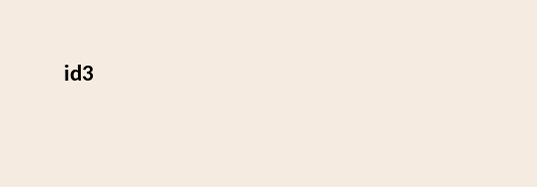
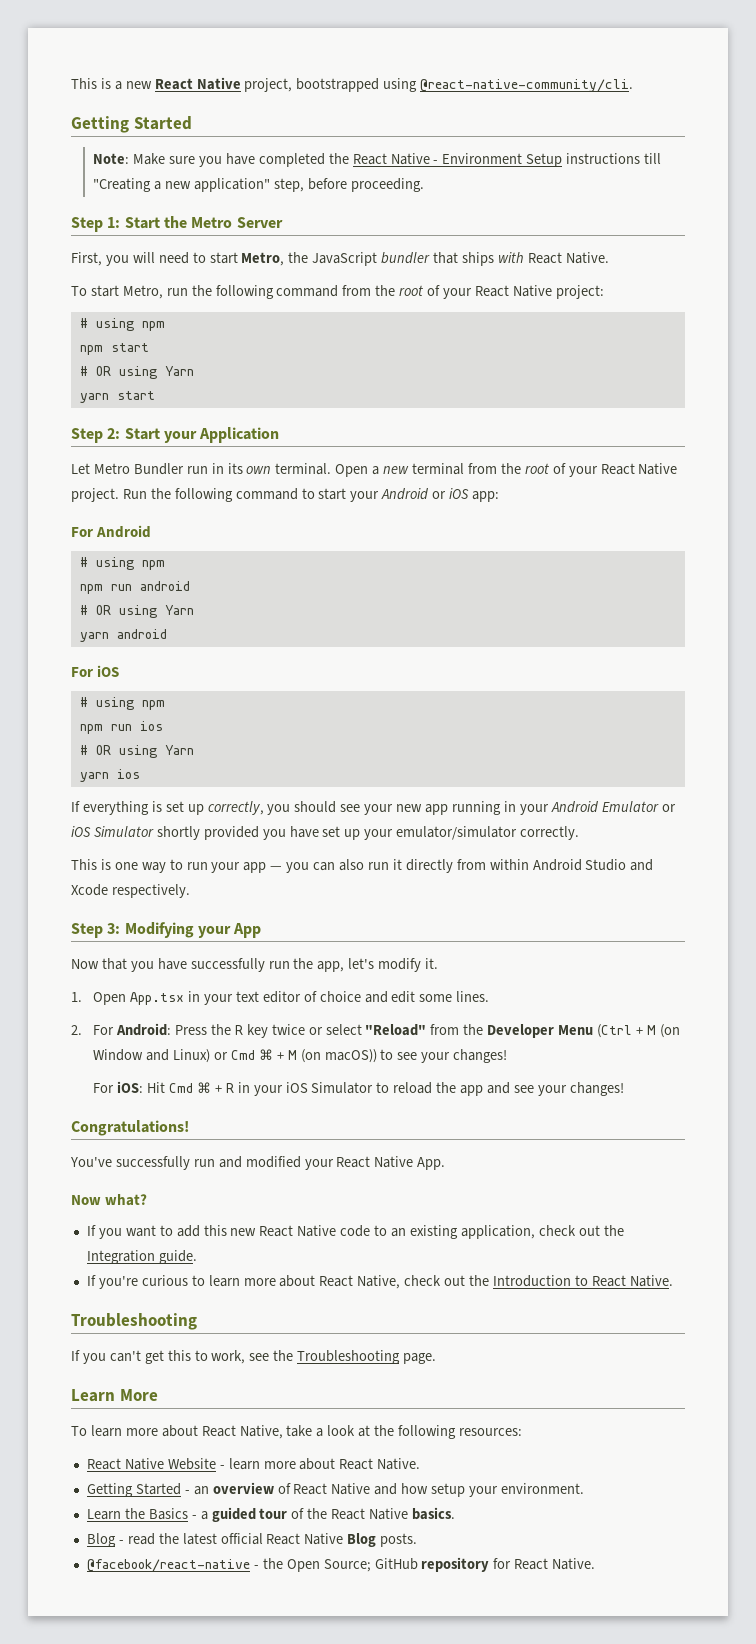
[63,64,94,81] id3 -> [71,77,634,92] [71,116,192,133] [93,153,662,167] [93,178,424,192] [71,216,283,232] [71,252,609,266] [71,285,604,299] [79,318,165,331] [79,343,149,355] [79,366,194,379] [79,391,155,403] [71,427,280,443] [71,463,678,477] [71,488,500,502] [71,525,152,538] [79,557,165,570] [79,581,190,594] [79,605,194,618] [79,629,167,642] [71,665,120,677] [79,697,165,710] [79,721,163,734] [79,745,194,758] [79,769,140,782] [71,801,676,815] [71,826,580,840] [71,859,654,873] [71,884,190,898] [71,922,262,938] [71,958,439,972] [71,991,490,1005] [71,1023,680,1038] [93,1049,508,1063] [93,1081,624,1096] [71,1120,189,1136] [70,1156,446,1170] [71,1194,148,1206] [86,1225,624,1239] [86,1250,197,1264] [86,1275,673,1289] [71,1313,197,1330] [71,1350,437,1364] [71,1389,158,1402] [71,1425,522,1439] [86,1458,421,1470] [86,1482,584,1497] [86,1507,456,1522] [86,1533,418,1547] [86,1557,596,1572] This is a new React Native project, bootstrapped using @react-native-community/cli. // Getting Started // Note: Make sure you have completed the React Native - Environment Setup instructions till "Creating a new application" step, before proceeding. // Step 1: Start the Metro Server // First, you will need to start Metro, the JavaScript bundler that ships with React Native. // To start Metro, run the following command from the root of your React Native project: // # using npm // npm start // # OR using Yarn // yarn start // Step 2: Start your Application // Let Metro Bundler run in its own terminal. Open a new terminal from the root of your React Native project. Run the following command to start your Android or iOS app: // For Android // # using npm // npm run android // # OR using Yarn // yarn android // For iOS // # using npm // npm run ios // # OR using Yarn // yarn ios // If everything is set up correctly, you should see your new app running in your Android Emulator or iOS Simulator shortly provided you have set up your emulator/simulator correctly. // This is one way to run your app — you can also run it directly from within Android Studio and Xcode respectively. // Step 3: Modifying your App // Now that you have successfully run the app, let's modify it. // 1. Open App.tsx in your text editor of choice and edit some lines. // 2. For Android: Press the R key twice or select "Reload" from the Developer Menu (Ctrl + M (on Window and Linux) or Cmd ⌘ + M (on macOS)) to see your changes! // For iOS: Hit Cmd ⌘ + R in your iOS Simulator to reload the app and see your changes! // Congratulations! // You've successfully run and modified your React Native App. // Now what? // If you want to add this new React Native code to an existing application, check out the Integration guide. // If you're curious to learn more about React Native, check out the Introduction to React Native. // Troubleshooting // If you can't get this to work, see the Troubleshooting page. // Learn More // To learn more about React Native, take a look at the following resources: // React Native Website - learn more about React Native. // Getting Started - an overview of React Native and how setup your environment. // Learn the Basics - a guided tour of the React Native basics. // Blog - read the latest official React Native Blog posts. // @facebook/react-native - the Open Source; GitHub repository for React Native.

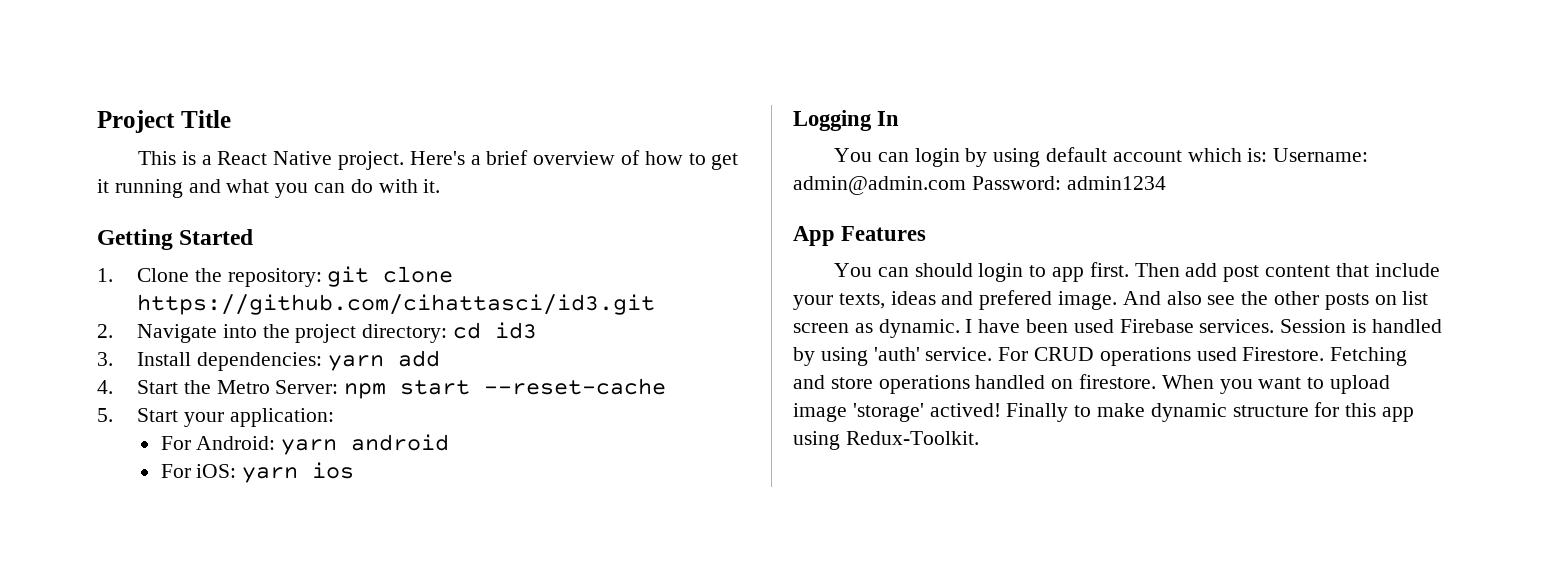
(71, 83) none -> [97,110,231,133] Project Title //
[125,77,634,92] [71,116,192,133] [93,153,662,167] [93,178,424,192] [71,216,283,232] [71,252,609,266] [71,285,604,299] [79,318,165,331] [79,343,149,355] [79,366,194,379] [79,391,155,403] [71,427,280,443] [71,463,678,477] [71,488,500,502] [71,525,152,538] [79,557,165,570] [79,581,190,594] [79,605,194,618] [79,629,167,642] [71,665,120,677] [79,697,165,710] [79,721,163,734] [79,745,194,758] [79,769,140,782] [71,801,676,815] [71,826,580,840] [71,859,654,873] [71,884,190,898] [71,922,262,938] [71,958,439,972] [71,991,490,1005] [71,1023,680,1038] [93,1049,508,1063] [93,1081,624,1096] [71,1120,189,1136] [70,1156,446,1170] [71,1194,148,1206] [86,1225,624,1239] [86,1250,197,1264] [86,1275,673,1289] [71,1313,197,1330] [71,1350,437,1364] [71,1389,158,1402] [71,1425,522,1439] [86,1458,421,1470] [86,1482,584,1497] [86,1507,456,1522] [86,1533,418,1547] [86,1557,596,1572] new React Native project, bootstrapped using @react-native-community/cli. // Getting Started // Note: Make sure you have completed the React Native - Environment Setup instructions till "Creating a new application" step, before proceeding. // Step 1: Start the Metro Server // First, you will need to start Metro, the JavaScript bundler that ships with React Native. // To start Metro, run the following command from the root of your React Native project: // # using npm // npm start // # OR using Yarn // yarn start // Step 2: Start your Application // Let Metro Bundler run in its own terminal. Open a new terminal from the root of your React Native project. Run the following command to start your Android or iOS app: // For Android // # using npm // npm run android // # OR using Yarn // yarn android // For iOS // # using npm // npm run ios // # OR using Yarn // yarn ios // If everything is set up correctly, you should see your new app running in your Android Emulator or iOS Simulator shortly provided you have set up your emulator/simulator correctly. // This is one way to run your app — you can also run it directly from within Android Studio and Xcode respectively. // Step 3: Modifying your App // Now that you have successfully run the app, let's modify it. // 1. Open App.tsx in your text editor of choice and edit some lines. // 2. For Android: Press the R key twice or select "Reload" from the Developer Menu (Ctrl + M (on Window and Linux) or Cmd ⌘ + M (on macOS)) to see your changes! // For iOS: Hit Cmd ⌘ + R in your iOS Simulator to reload the app and see your changes! // Congratulations! // You've successfully run and modified your React Native App. // Now what? // If you want to add this new React Native code to an existing application, check out the Integration guide. // If you're curious to learn more about React Native, check out the Introduction to React Native. // Troubleshooting // If you can't get this to work, see the Troubleshooting page. // Learn More // To learn more about React Native, take a look at the following resources: // React Native Website - learn more about React Native. // Getting Started - an overview of React Native and how setup your environment. // Learn the Basics - a guided tour of the React Native basics. // Blog - read the latest official React Native Blog posts. // @facebook/react-native - the Open Source; GitHub repository for React Native. -> [217,150,739,170] [97,179,441,198] [97,229,254,250] [97,266,454,287] [136,294,655,315] [97,322,537,343] [97,350,440,371] [97,378,667,399] [97,408,334,427] [160,434,450,455] [160,462,355,483] [793,110,900,131] [834,147,1369,167] [793,176,1166,195] [793,226,927,246] [834,262,1440,282] [793,290,1429,310] [793,319,1442,338] [793,347,1408,366] [793,374,1391,394] [793,402,1415,422] [793,431,979,450] React Native project. Here's a brief overview of how to get it running and what you can do with it. // Getting Started // 1. Clone the repository: git clone https://github.com/cihattasci/id3.git // 2. Navigate into the project directory: cd id3 // 3. Install dependencies: yarn add // 4. Start the Metro Server: npm start --reset-cache // 5. Start your application: // For Android: yarn android // For iOS: yarn ios // Logging In // You can login by using default account which is: Username: admin@admin.com Password: admin1234 // App Features // You can should login to app first. Then add post content that include your texts, ideas and prefered image. And also see the other posts on list screen as dynamic. I have been used Firebase services. Session is handled by using 'auth' service. For CRUD operations used Firestore. Fetching and store operations handled on firestore. When you want to upload image 'storage' actived! Finally to make dynamic structure for this app using Redux-Toolkit.

